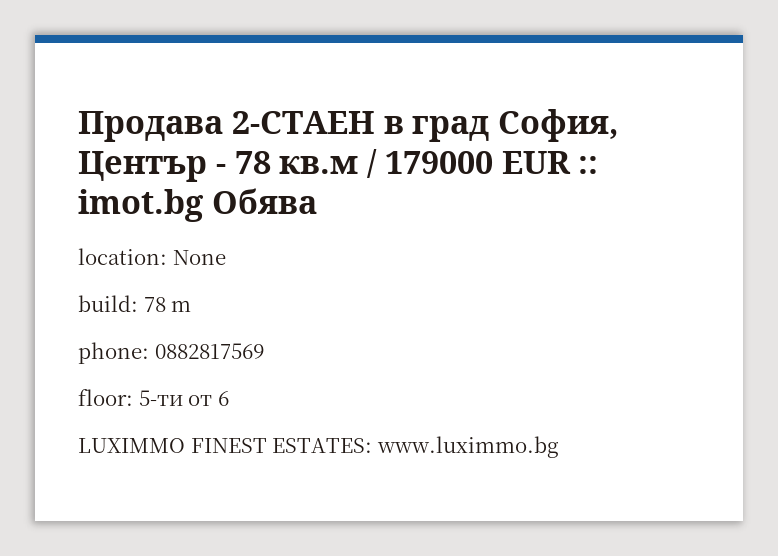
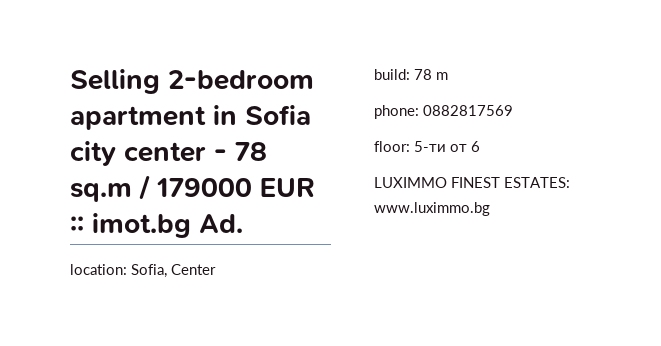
[78,109,620,142] [78,151,207,182] Продава 2-СТАЕН в град София, Център -> [70,69,314,94] [70,105,311,130] [70,141,206,166] Selling 2-bedroom apartment in Sofia city center
[279,156,359,174] кв.м -> [70,183,132,202] sq.m
[211,188,317,214] [78,248,226,265] Обява // location: None -> [199,214,243,233] [70,264,216,278] Ad. // location: Sofia, Center

